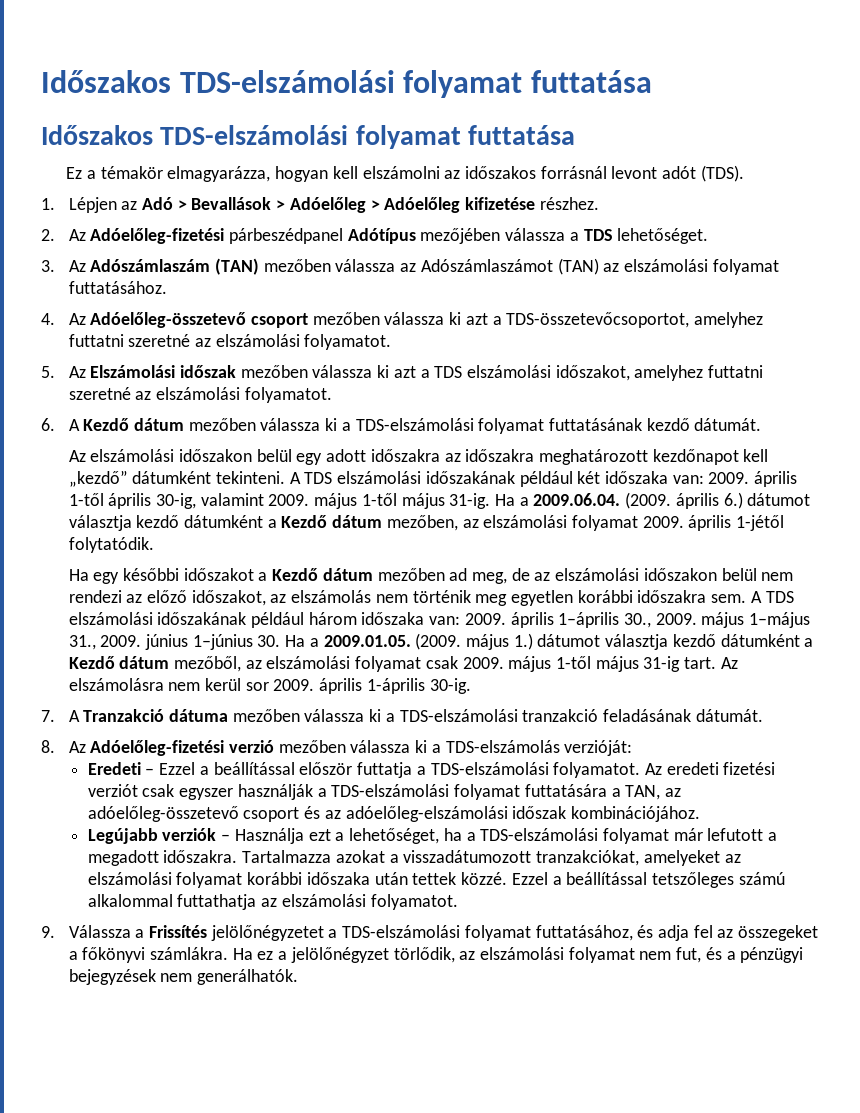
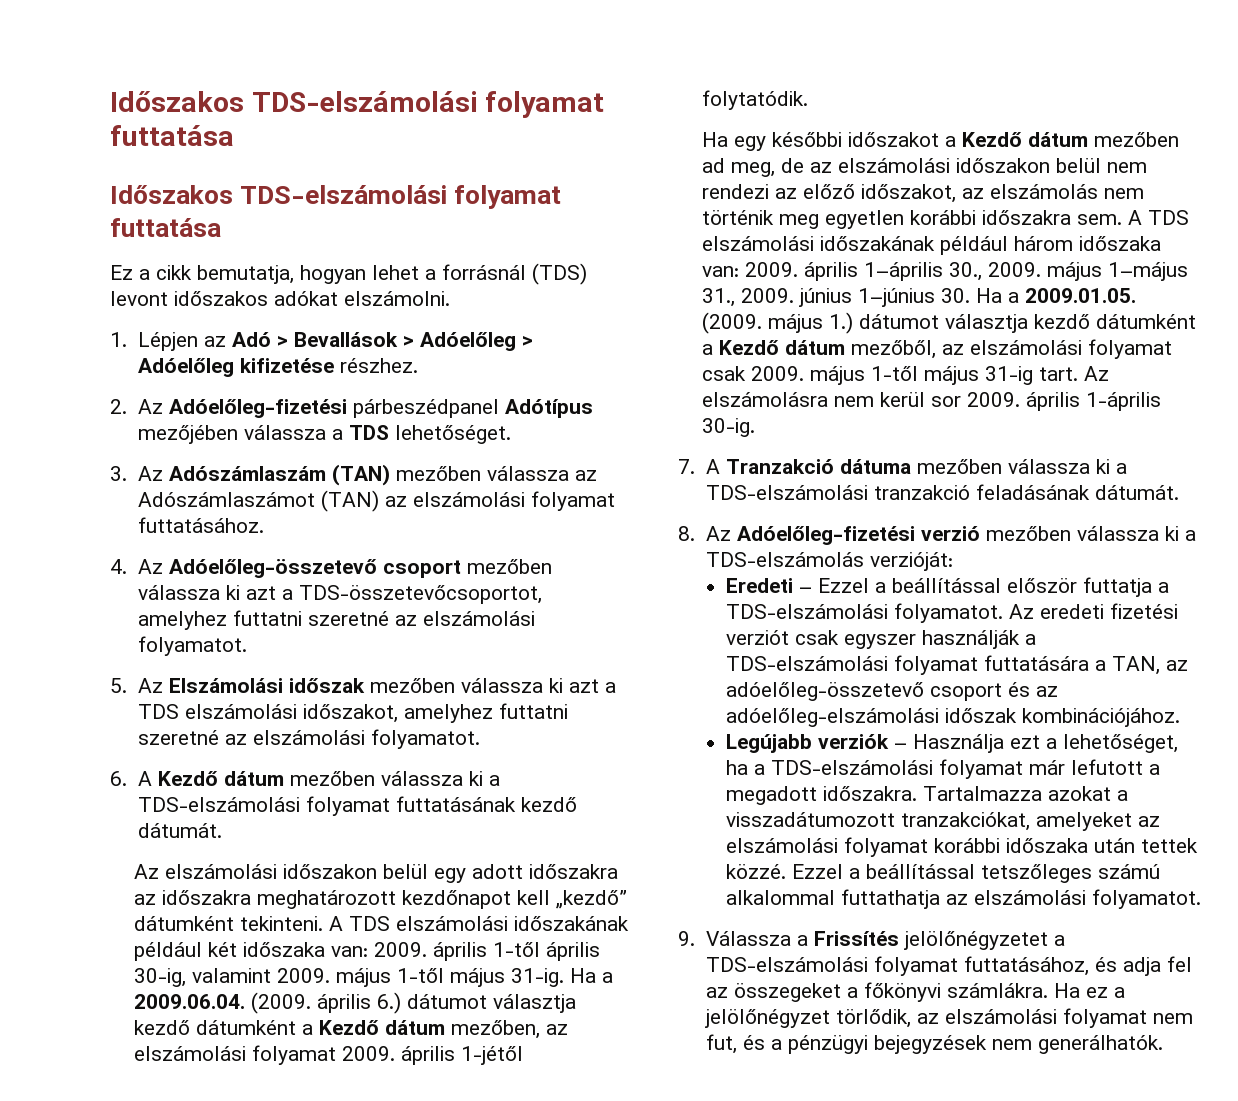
[100,165,744,182] témakör elmagyarázza, hogyan kell elszámolni az időszakos forrásnál levont adót (TDS). -> [156,263,587,285] [110,291,450,306] cikk bemutatja, hogyan lehet a forrásnál (TDS) levont időszakos adókat elszámolni.

